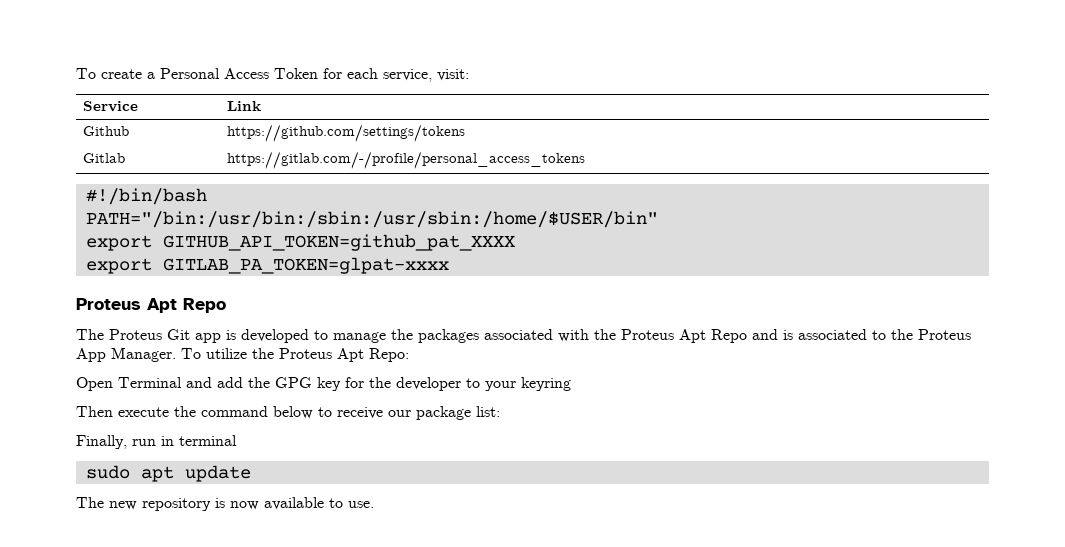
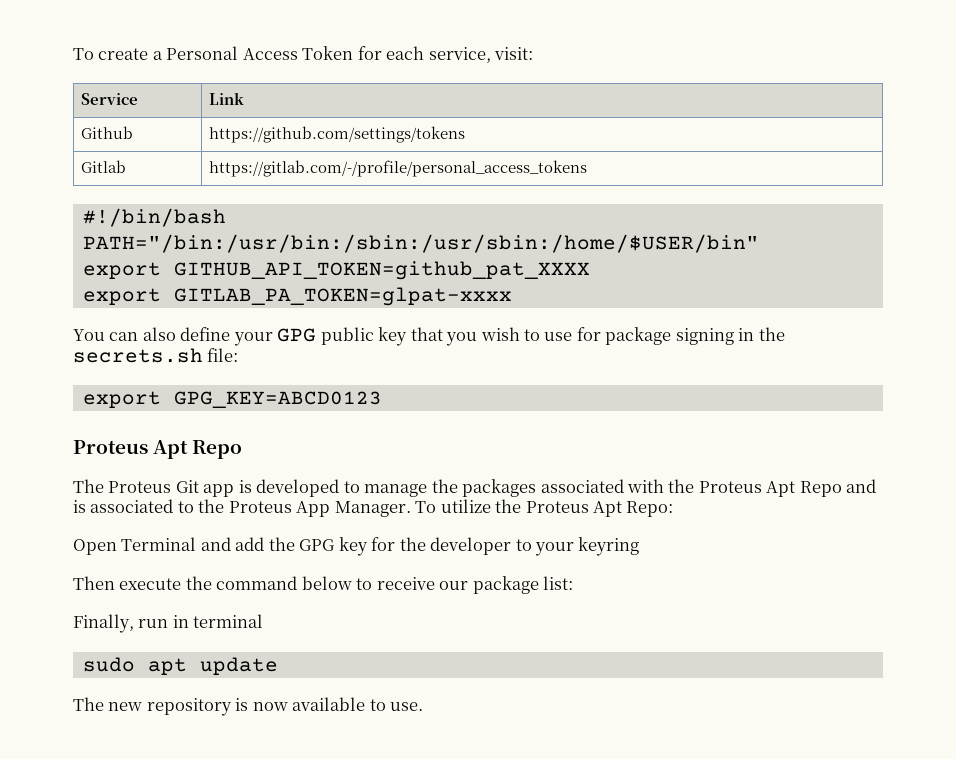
(449, 265) none -> [73,327,785,346] [73,348,239,363] [82,391,382,408] // You can also define your GPG public key that you wish to use for package signing in the secrets.sh file: // export GPG_KEY=ABCD0123

